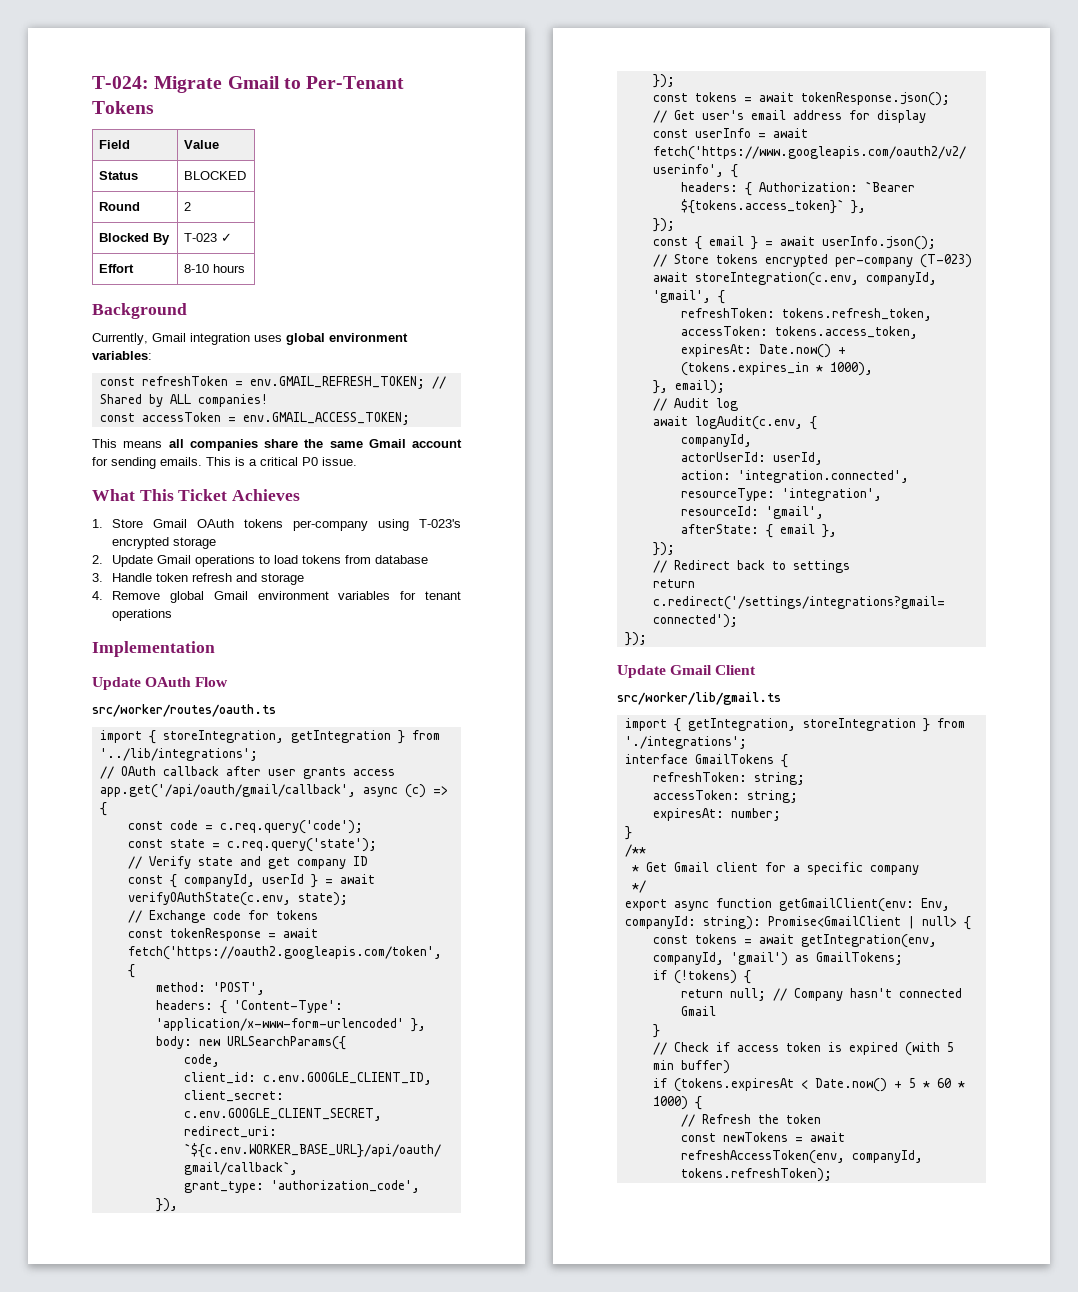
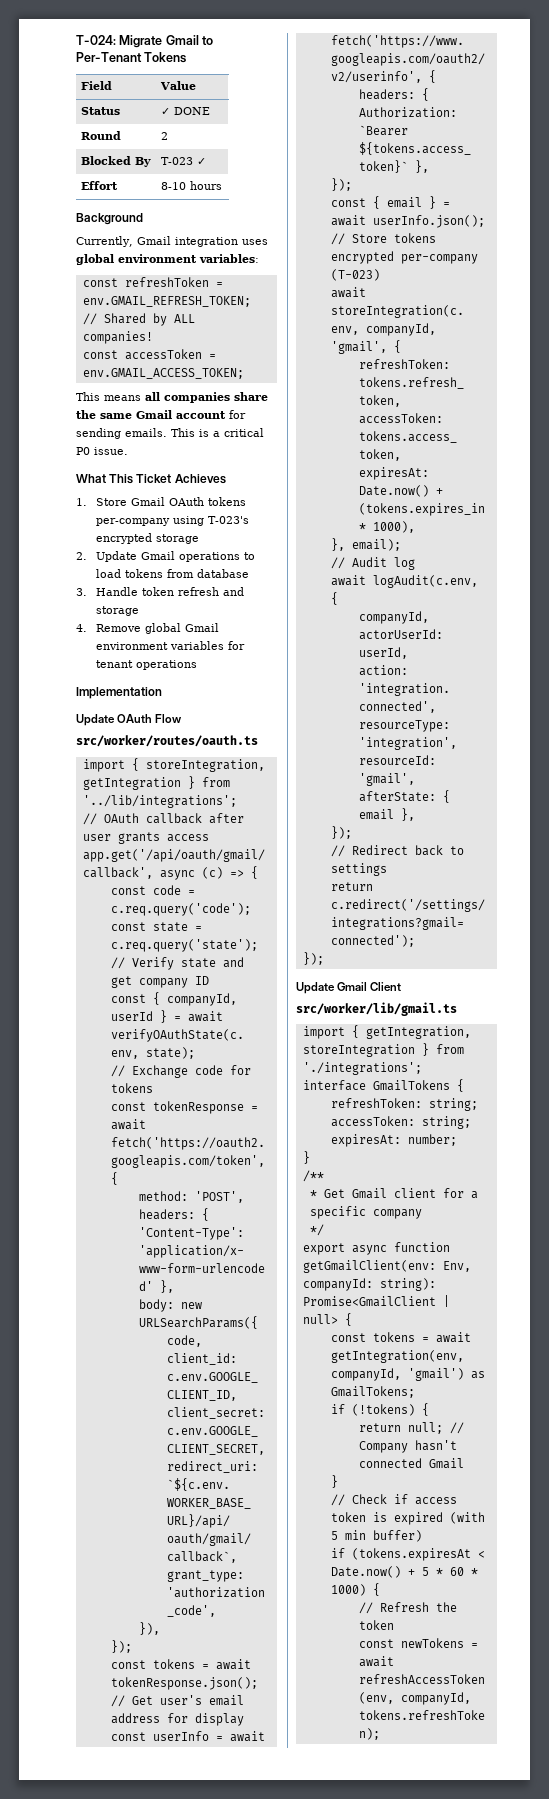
[183,171,246,180] BLOCKED -> [161,107,211,115] ✓ DONE

